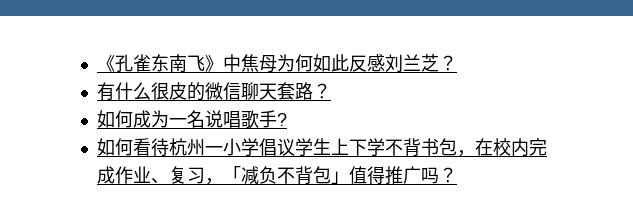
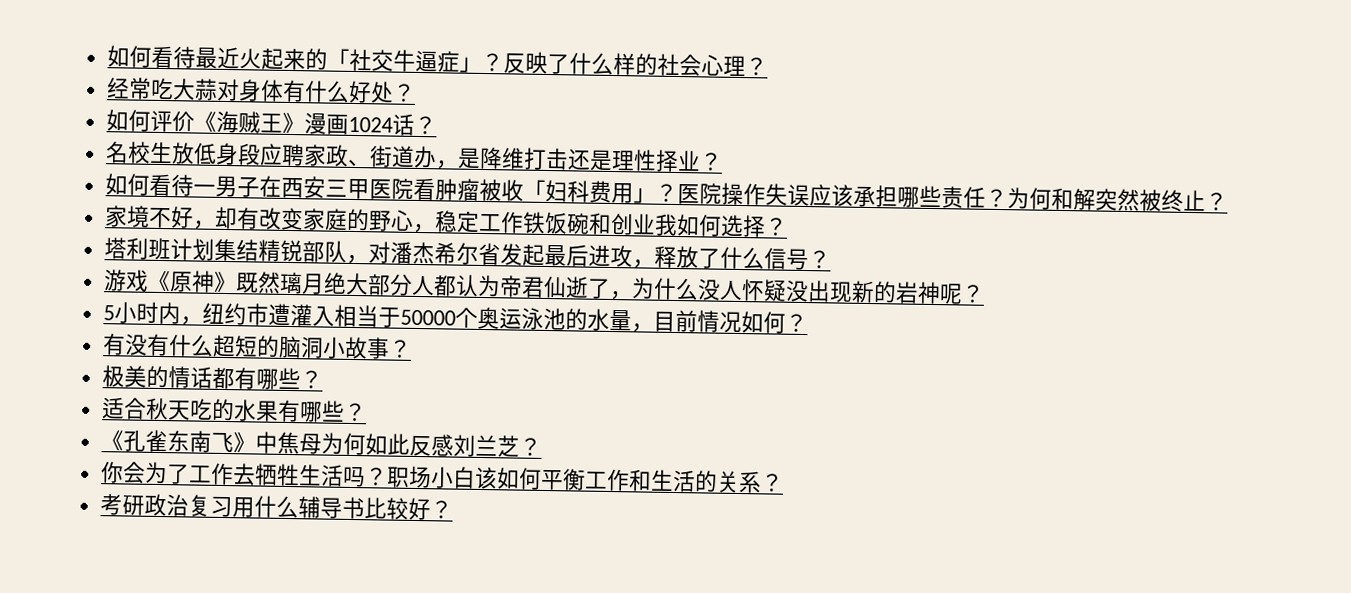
(96, 63) none -> [106,45,768,77] [106,77,416,104] [105,109,437,136] [105,141,723,173] [104,173,1228,212] [104,205,788,238] [103,237,831,271] [103,269,985,305] [102,301,808,334] [102,333,412,360] [101,365,323,390] [101,397,367,423] 如何看待最近火起来的「社交牛逼症」？反映了什么样的社会心理？ // 经常吃大蒜对身体有什么好处？ // 如何评价《海贼王》漫画1024话？ // 名校生放低身段应聘家政、街道办，是降维打击还是理性择业？ // 如何看待一男子在西安三甲医院看肿瘤被收「妇科费用」？医院操作失误应该承担哪些责任？为何和解突然被终止？ // 家境不好，却有改变家庭的野心，稳定工作铁饭碗和创业我如何选择？ // 塔利班计划集结精锐部队，对潘杰希尔省发起最后进攻，释放了什么信号？ // 游戏《原神》既然璃月绝大部分人都认为帝君仙逝了，为什么没人怀疑没出现新的岩神呢？ // 5小时内，纽约市遭灌入相当于50000个奥运泳池的水量，目前情况如何？ // 有没有什么超短的脑洞小故事？ // 极美的情话都有哪些？ // 适合秋天吃的水果有哪些？ //
[96,82,331,101] [96,110,287,129] [96,138,547,157] [96,166,439,185] 有什么很皮的微信聊天套路？ // 如何成为一名说唱歌手? // 如何看待杭州一小学倡议学生上下学不背书包，在校内完成作业、复习，「减负不背包」值得推广吗 -> [100,461,784,494] [99,493,431,521] 你会为了工作去牺牲生活吗？职场小白该如何平衡工作和生活的关系？ // 考研政治复习用什么辅导书比较好

